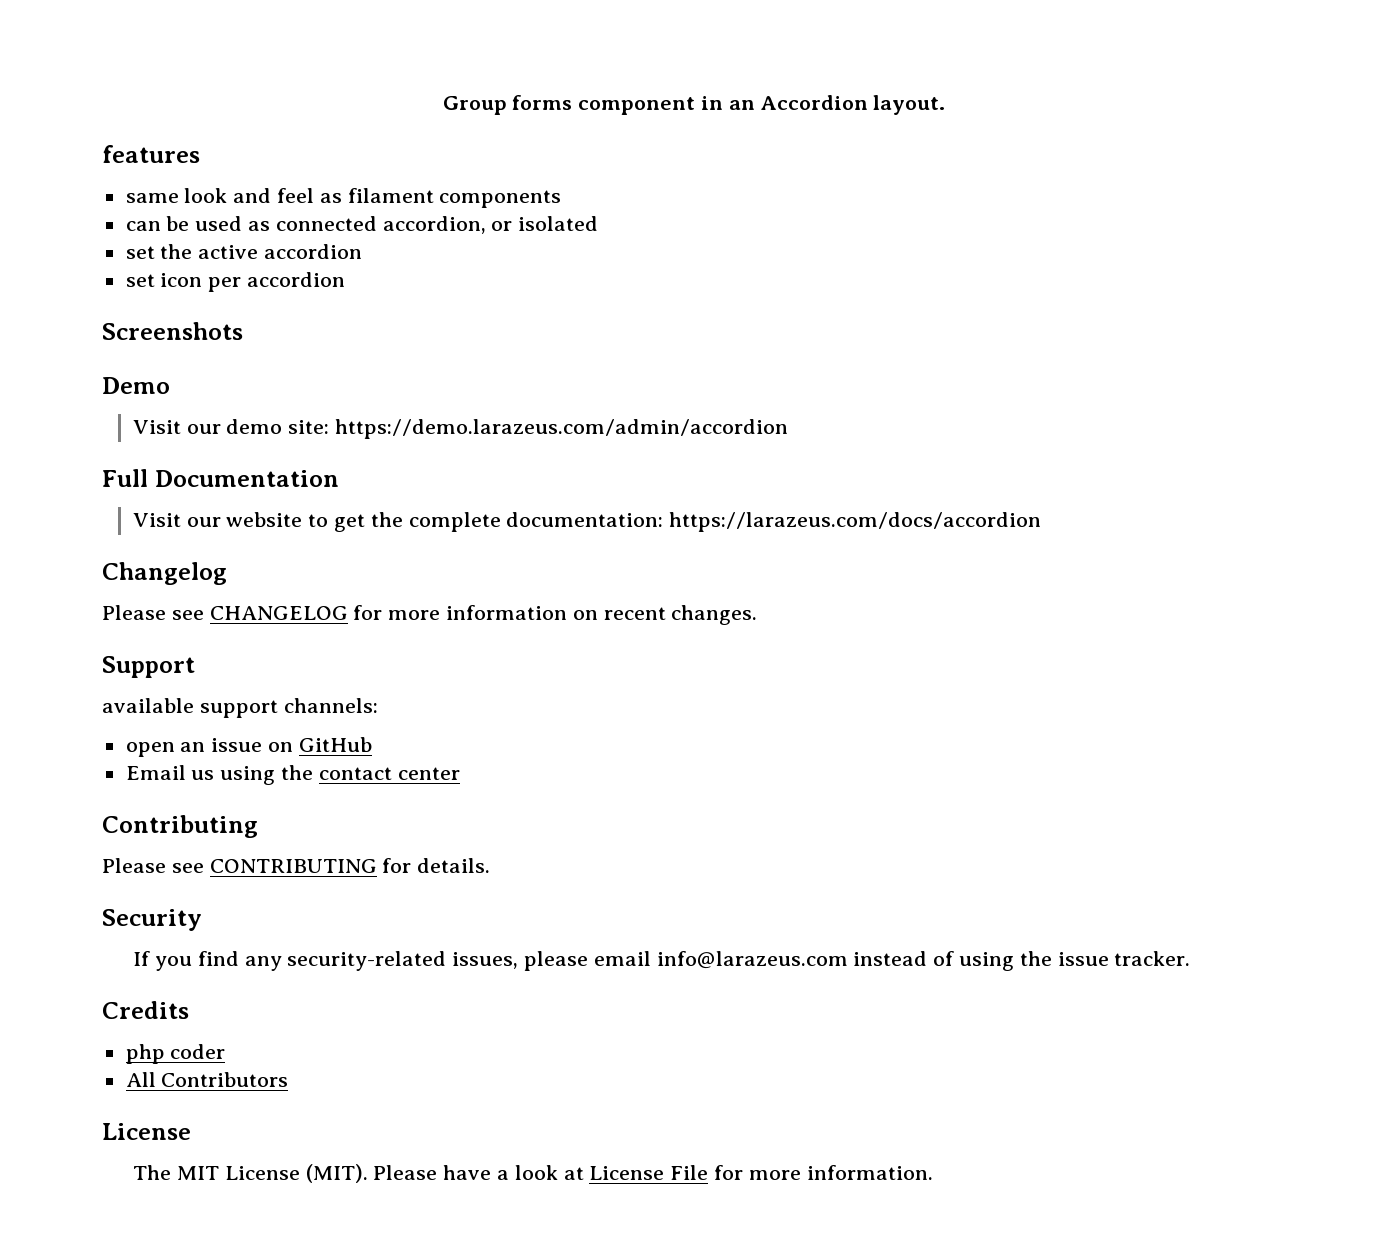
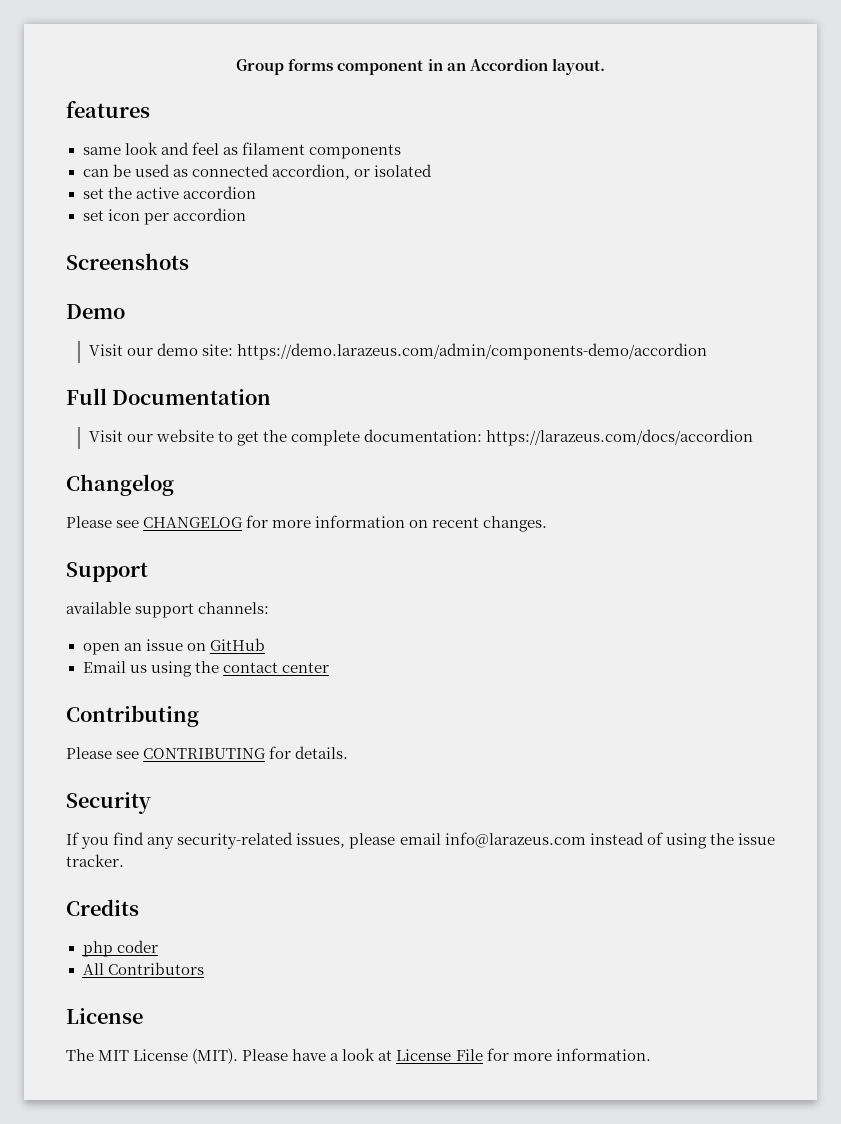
[335,419,789,439] https://demo.larazeus.com/admin/accordion -> [236,343,707,360] https://demo.larazeus.com/admin/components-demo/accordion

